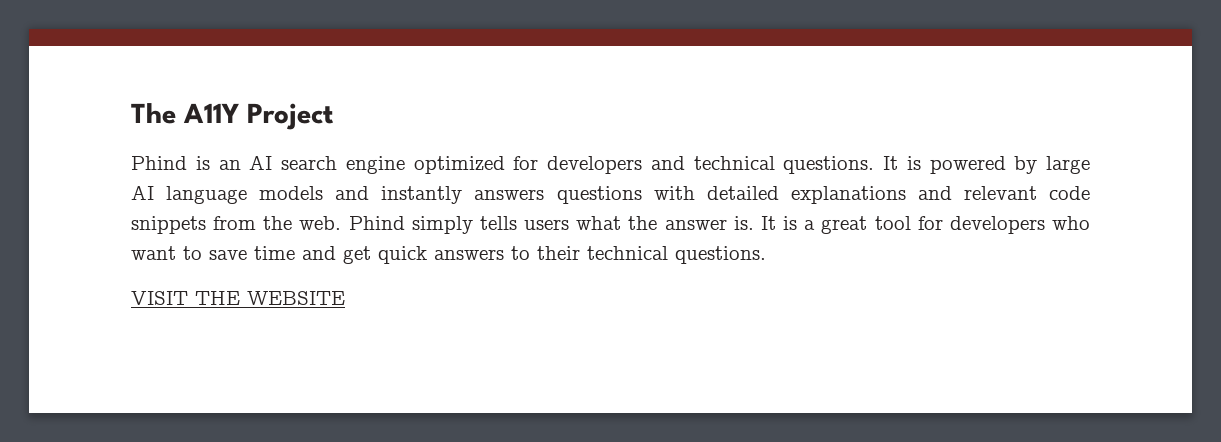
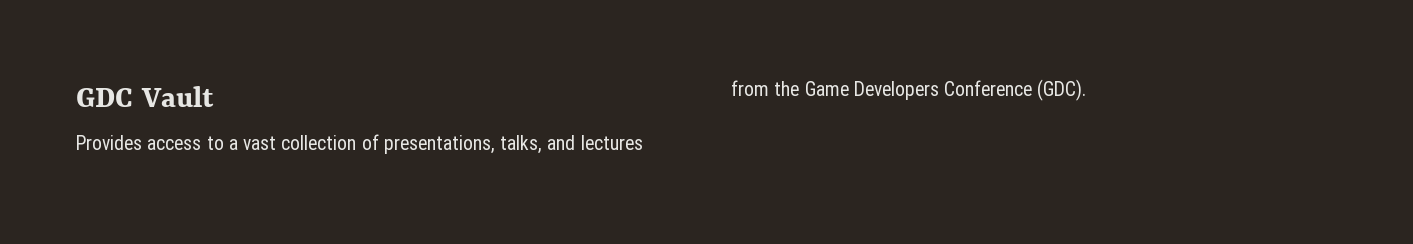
[131,103,334,130] [131,155,1090,174] [131,185,1091,204] [131,216,1090,234] [131,246,766,264] [131,291,345,305] The A11Y Project // Phind is an AI search engine optimized for developers and technical questions. It is powered by large AI language models and instantly answers questions with detailed explanations and relevant code snippets from the web. Phind simply tells users what the answer is. It is a great tool for developers who want to save time and get quick answers to their technical questions. // VISIT THE WEBSITE -> [76,86,214,107] [76,134,643,154] [731,79,1087,101] GDC Vault // Provides access to a vast collection of presentations, talks, and lectures from the Game Developers Conference (GDC).

